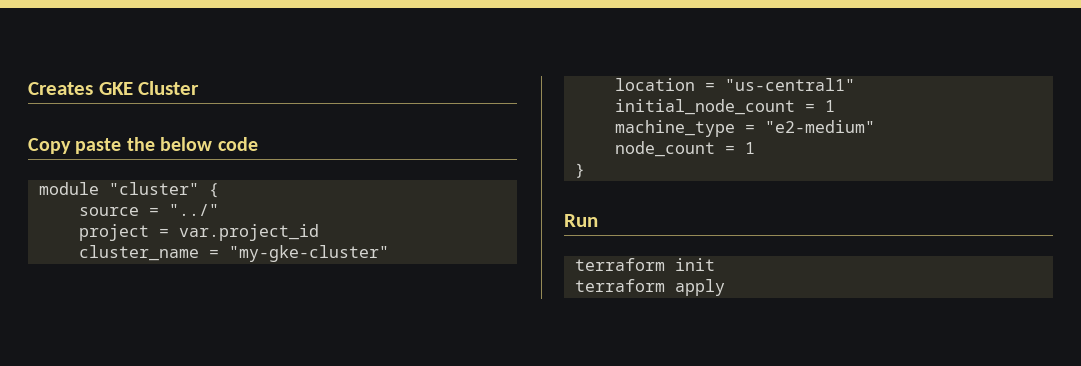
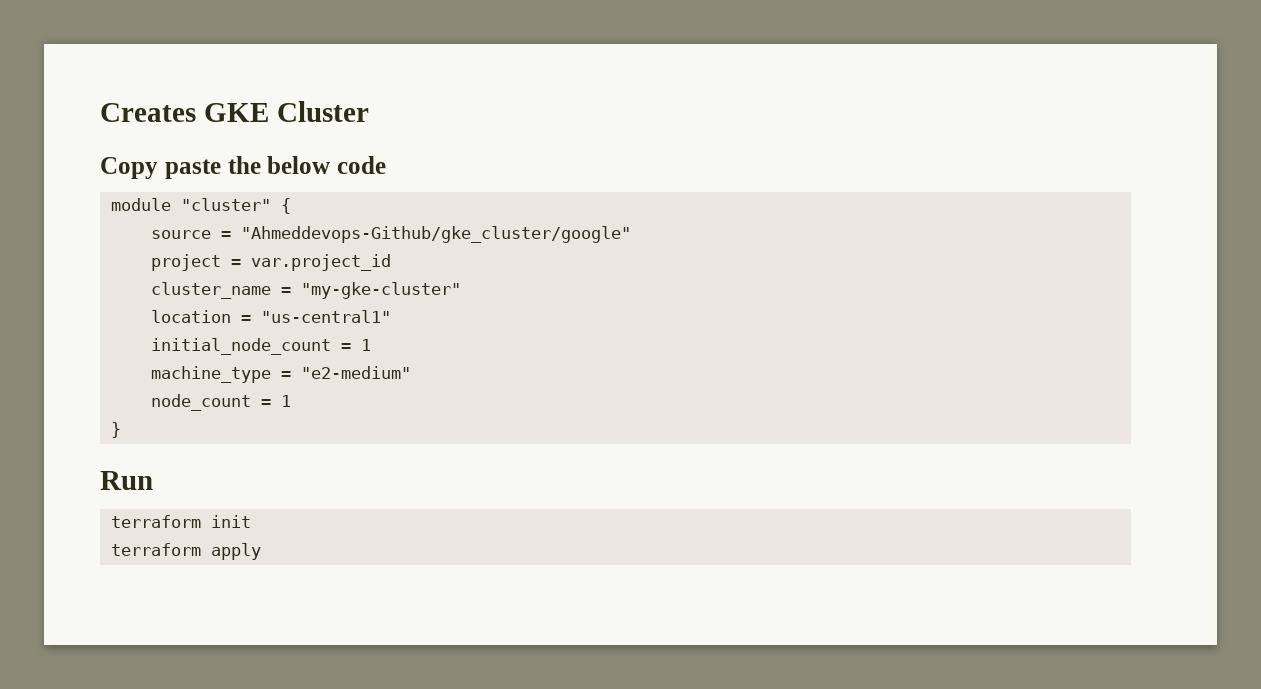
[168,204,219,216] "../" -> [241,226,632,243] "Ahmeddevops-Github/gke_cluster/google"

